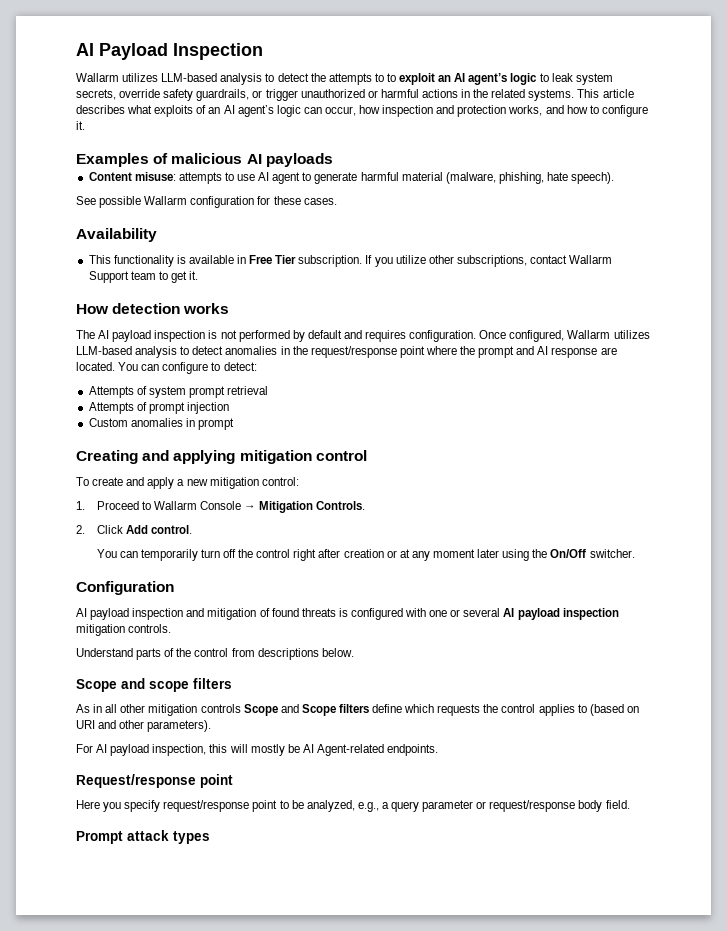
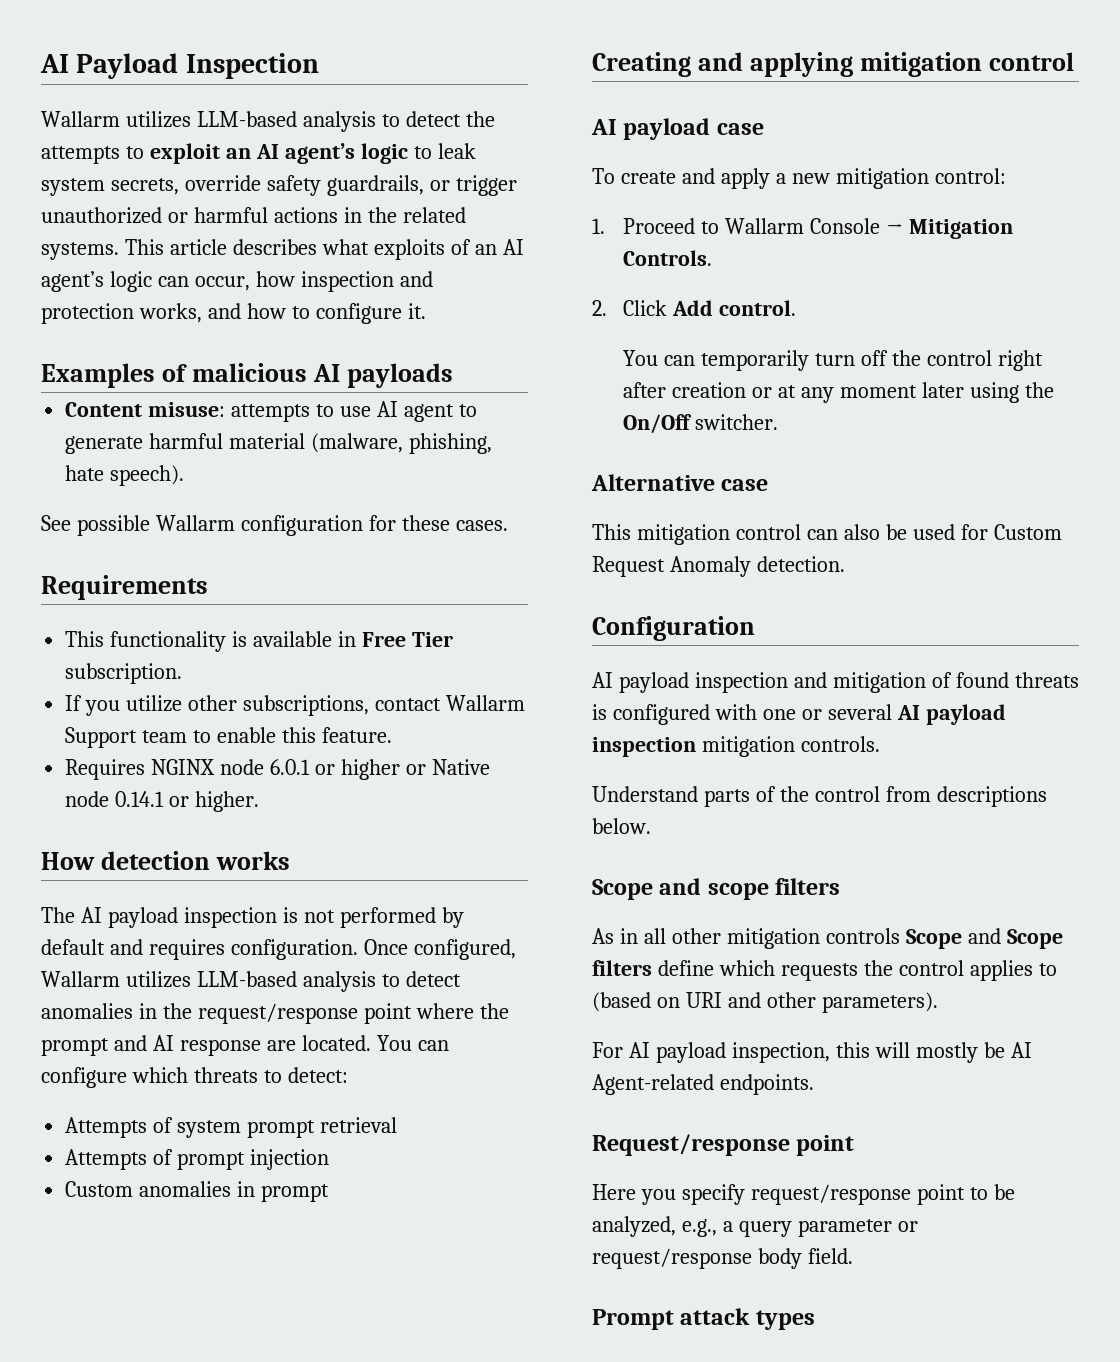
[386,73,396,82] to -> (144, 152) none
[76,228,157,242] Availability -> [41,575,208,600] Requirements
(363, 261) none -> (183, 673) //
[170,271,199,283] get it. -> [217,727,392,743] [65,759,490,780] [65,791,260,812] enable this feature. // Requires NGINX node 6.0.1 or higher or Native node 0.14.1 or higher.
(209, 368) none -> [131,1067,258,1083] which threats
(367, 455) none -> [591,118,764,140] // AI payload case
(635, 553) none -> [591,474,769,491] [592,524,1062,545] [592,556,845,577] // Alternative case // This mitigation control can also be used for Custom Request Anomaly detection.

